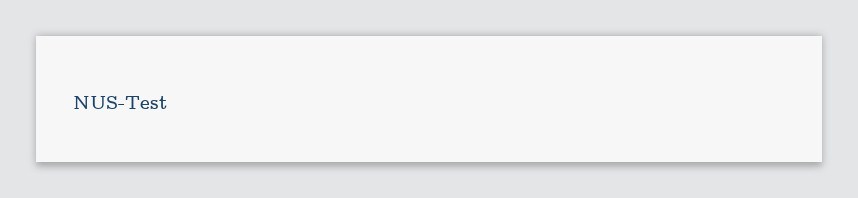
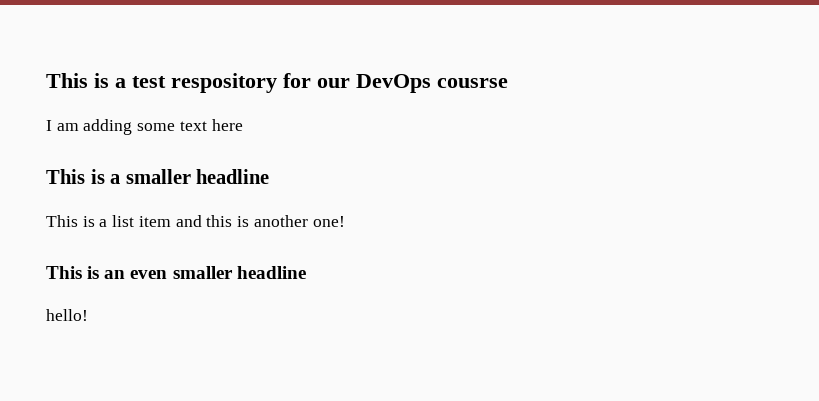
[73,96,168,109] NUS-Test -> [46,73,508,93] [46,119,243,135] [46,169,270,184] [46,215,345,227] [46,266,306,279] [46,309,88,321] This is a test respository for our DevOps cousrse // I am adding some text here // This is a smaller headline // This is a list item and this is another one! // This is an even smaller headline // hello!

